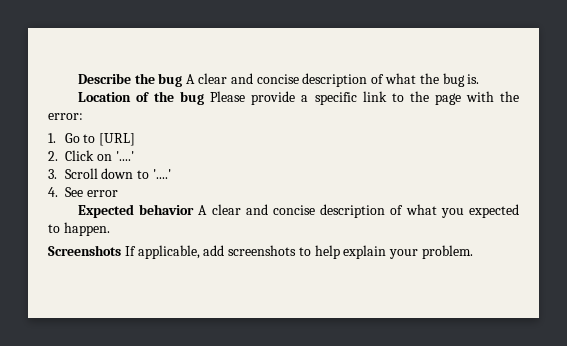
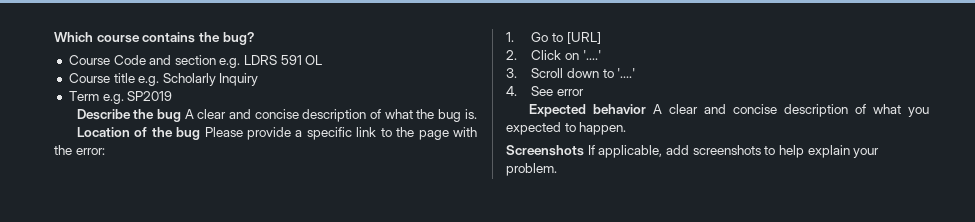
(77, 78) none -> [54,32,254,45] [68,55,323,68] [68,73,259,86] [68,91,173,104] Which course contains the bug? // Course Code and section e.g. LDRS 591 OL // Course title e.g. Scholarly Inquiry // Term e.g. SP2019 //

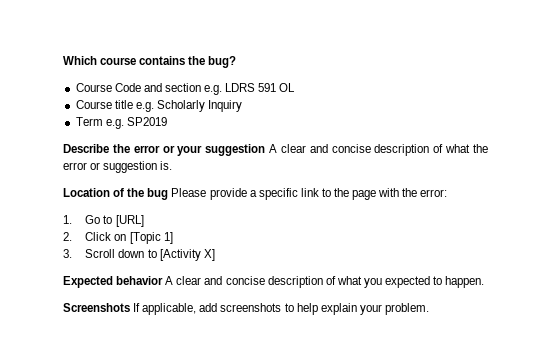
[157,109,182,122] bug -> [133,144,266,156] error or your suggestion
[437,109,461,122] bug -> [63,161,158,173] error or suggestion
[582,50,601,60] '....' -> [129,232,173,244] [Topic 1]
[617,68,636,78] [506,86,585,96] '....' // 4. See error -> [159,249,215,261] [Activity X]

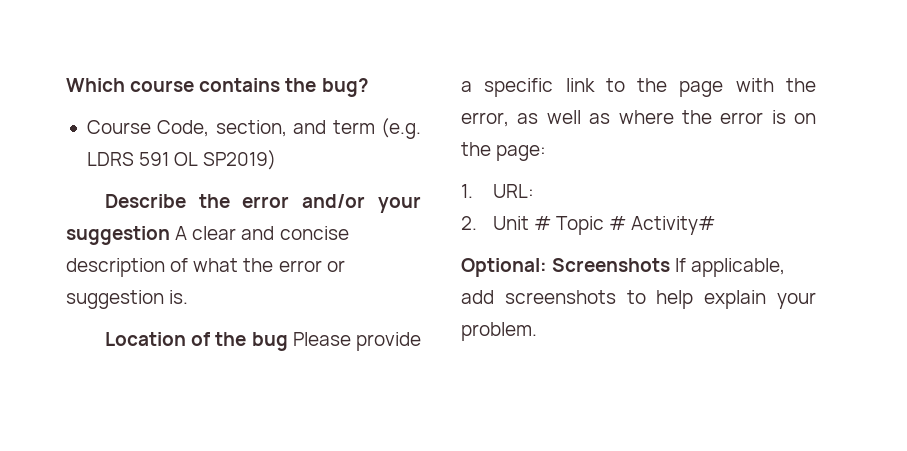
[114,83,296,95] [75,100,243,112] [75,117,167,129] Code and section e.g. LDRS 591 OL // Course title e.g. Scholarly Inquiry // Term e.g. SP2019 -> [157,118,422,139] [86,150,277,170] Code, section, and term (e.g. LDRS 591 OL SP2019)
[162,145,175,153] or -> [302,194,366,208] and/or
[420,189,448,197] [63,215,144,227] [63,232,173,244] [63,249,215,261] [63,276,485,288] error: // 1. Go to [URL] // 2. Click on [Topic 1] // 3. Scroll down to [Activity X] // Expected behavior A clear and concise description of what you expected to happen. // -> [461,110,816,127] [461,142,547,161] [461,184,534,198] [461,216,716,235] [461,258,547,277] error, as well as where the error is on the page: // 1. URL: // 2. Unit # Topic # Activity# // Optional:

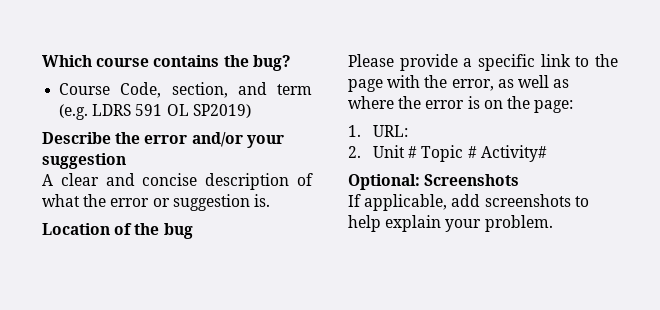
(170, 235) none -> (126, 161) //
(288, 341) none -> (193, 231) //
(671, 265) none -> (520, 180) //

